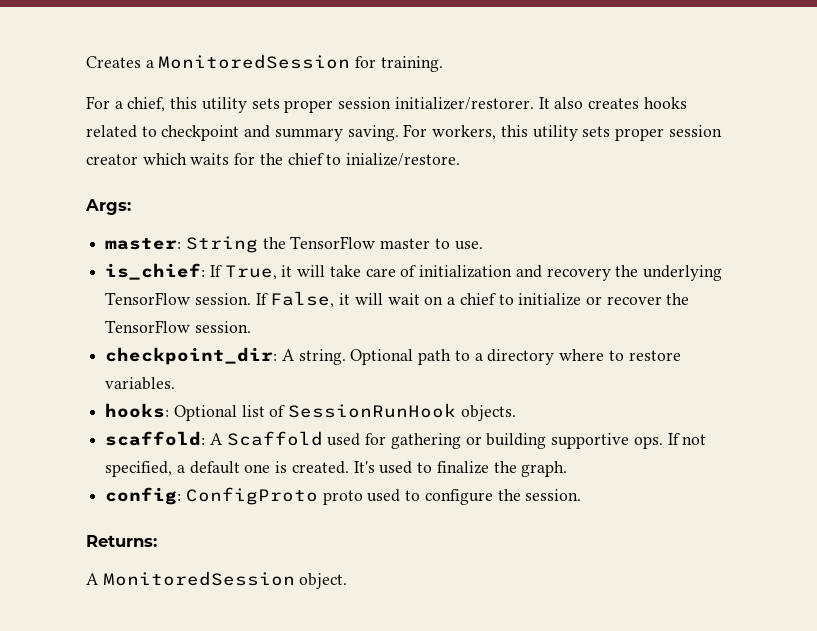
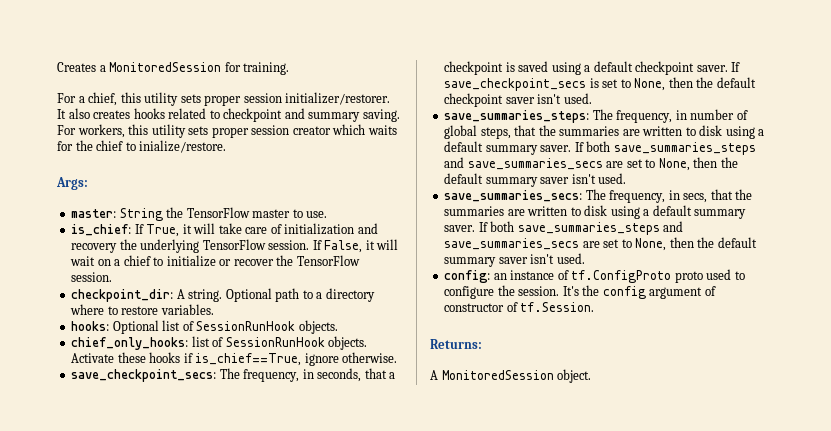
[105,431,707,449] [105,461,568,477] [105,487,318,505] scaffold: A Scaffold used for gathering or building supportive ops. If not specified, a default one is created. It's used to finalize the graph. // config: ConfigProto -> [71,336,368,350] [71,352,398,366] [71,368,396,382] [444,61,741,75] [444,77,756,91] [444,93,592,107] [444,109,748,123] [444,125,765,139] [444,141,756,155] [444,157,738,171] [444,173,627,187] [444,189,753,203] [444,205,747,219] [444,221,684,235] [444,237,757,251] [444,253,585,267] [444,270,672,283] chief_only_hooks: list of SessionRunHook objects. Activate these hooks if is_chief==True, ignore otherwise. // save_checkpoint_secs: The frequency, in seconds, that a checkpoint is saved using a default checkpoint saver. If save_checkpoint_secs is set to None, then the default checkpoint saver isn't used. // save_summaries_steps: The frequency, in number of global steps, that the summaries are written to disk using a default summary saver. If both save_summaries_steps and save_summaries_secs are set to None, then the default summary saver isn't used. // save_summaries_secs: The frequency, in secs, that the summaries are written to disk using a default summary saver. If both save_summaries_steps and save_summaries_secs are set to None, then the default summary saver isn't used. // config: an instance of tf.ConfigProto
(582, 495) none -> [562,285,716,299] [444,302,595,312] It's the config argument of constructor of tf.Session.

